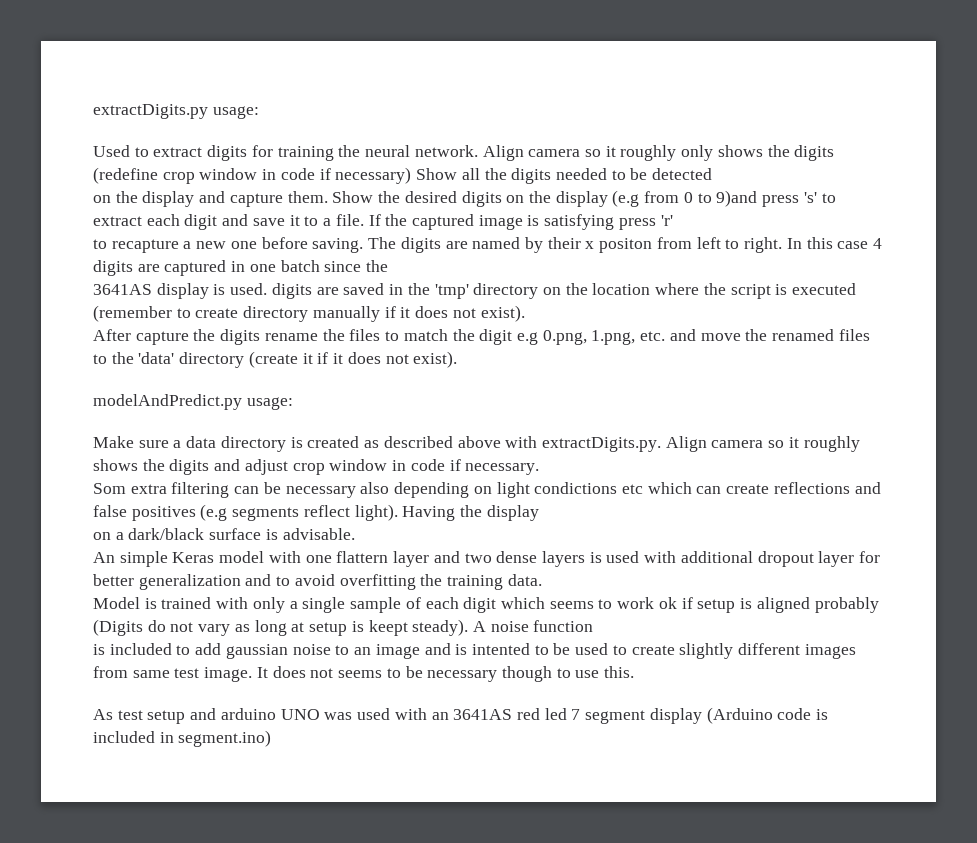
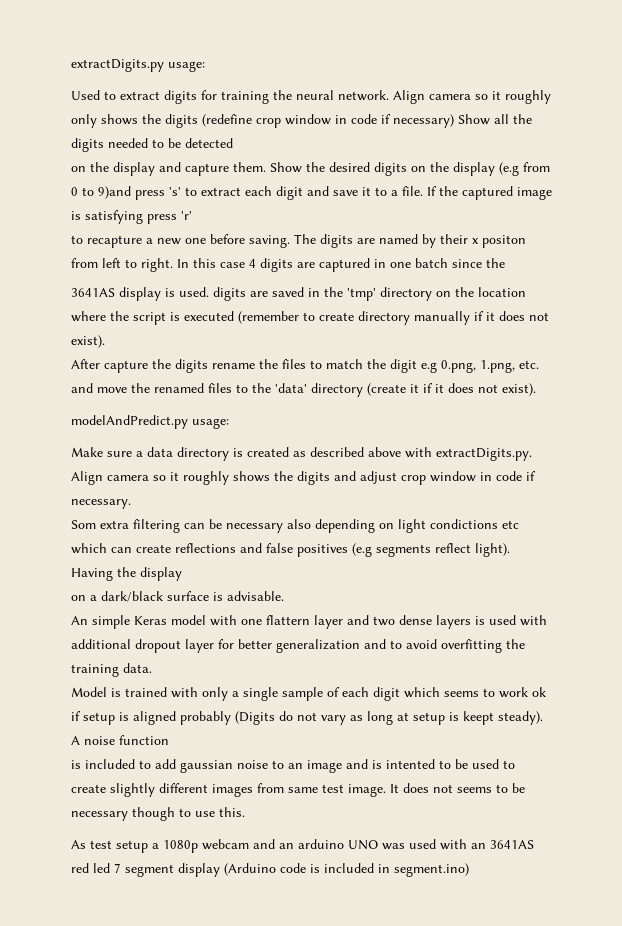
[190,708,217,720] and -> [152,839,294,853] a 1080p webcam and an

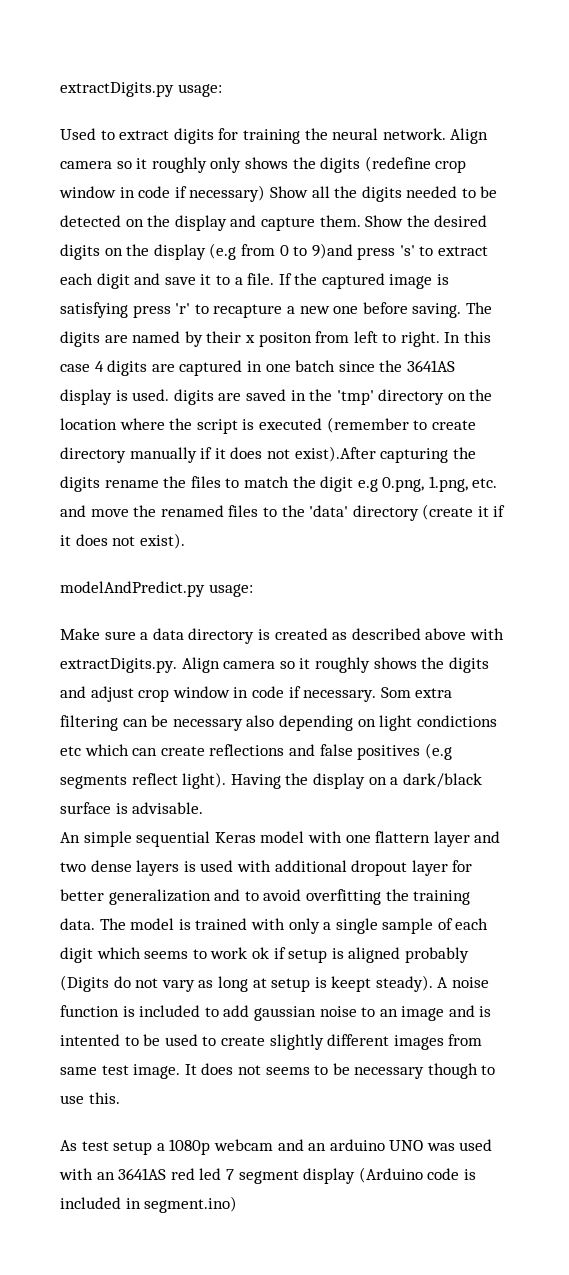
(233, 143) // -> (121, 221) none
(192, 215) // -> (191, 308) none
(505, 263) // -> (403, 366) none
[71,335,105,348] [71,359,148,373] exist). // After capture -> [294,446,449,463] exist).After capturing
(131, 504) // -> (377, 696) none
(182, 574) // -> (365, 781) none
(130, 622) none -> [136,831,211,847] sequential
[71,687,107,697] // Model -> [99,918,175,930] The model
(169, 740) // -> (119, 1011) none

